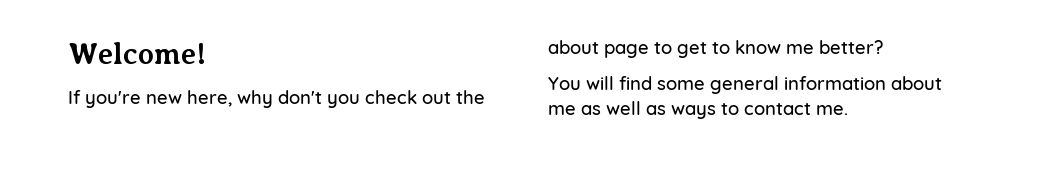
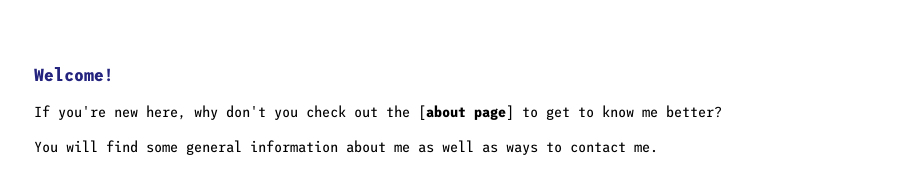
[548,40,649,58] about page -> [418,105,514,120] [about page]

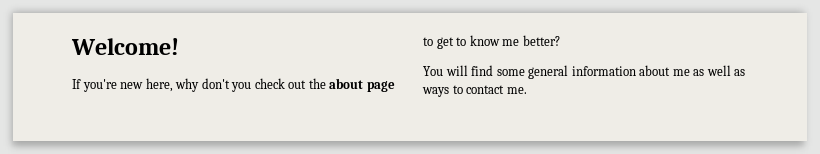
[418,105,514,120] [about page] -> [329,78,395,92] about page

